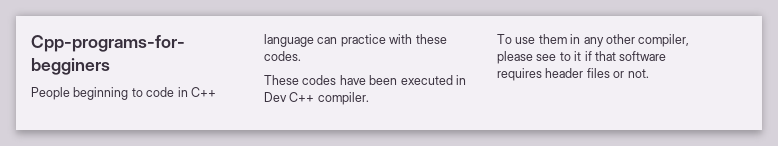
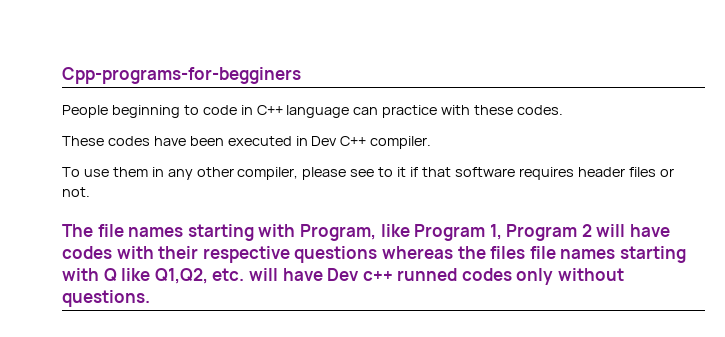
(649, 73) none -> [62,224,671,241] [62,246,686,263] [62,268,625,285] [62,290,150,307] // The file names starting with Program, like Program 1, Program 2 will have codes with their respective questions whereas the files file names starting with Q like Q1,Q2, etc. will have Dev c++ runned codes only without questions.

